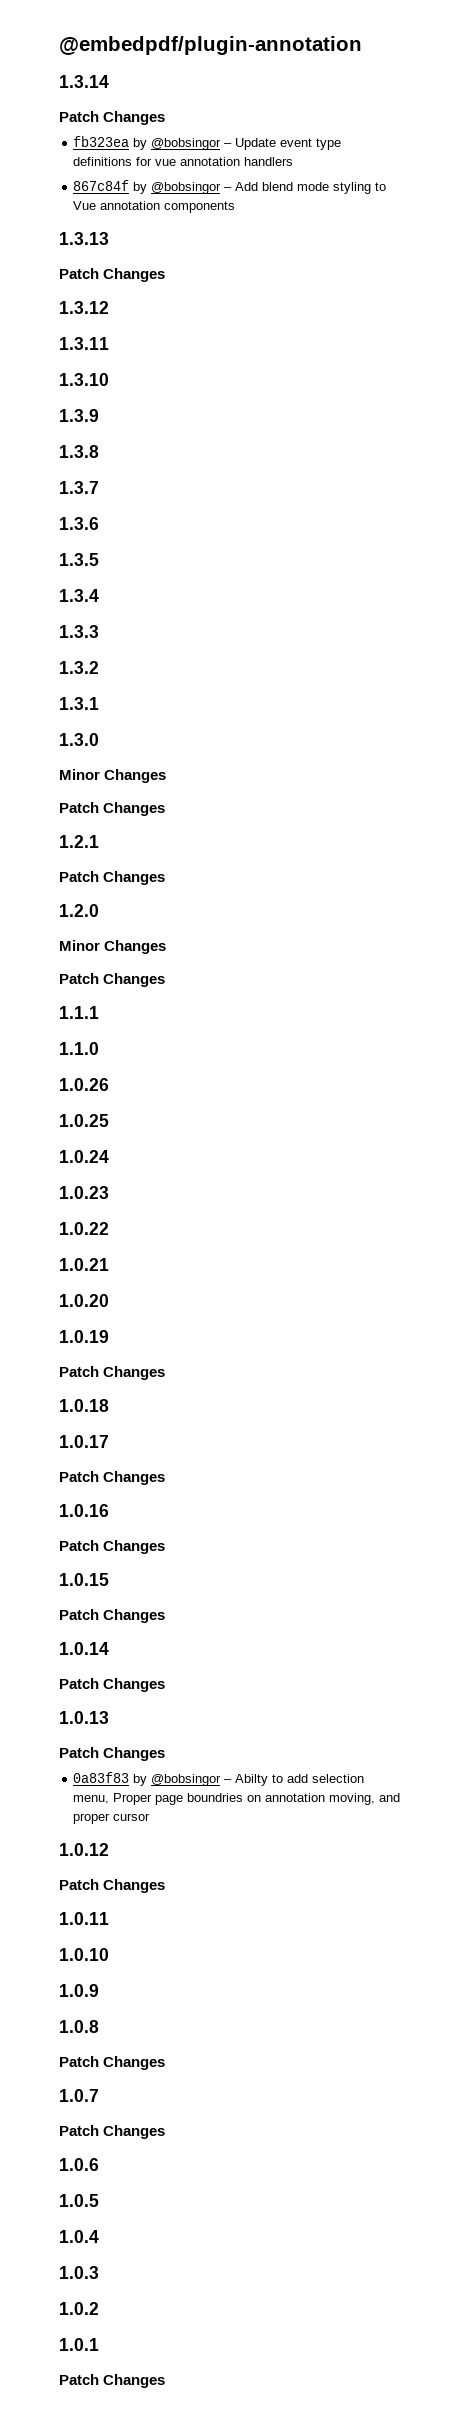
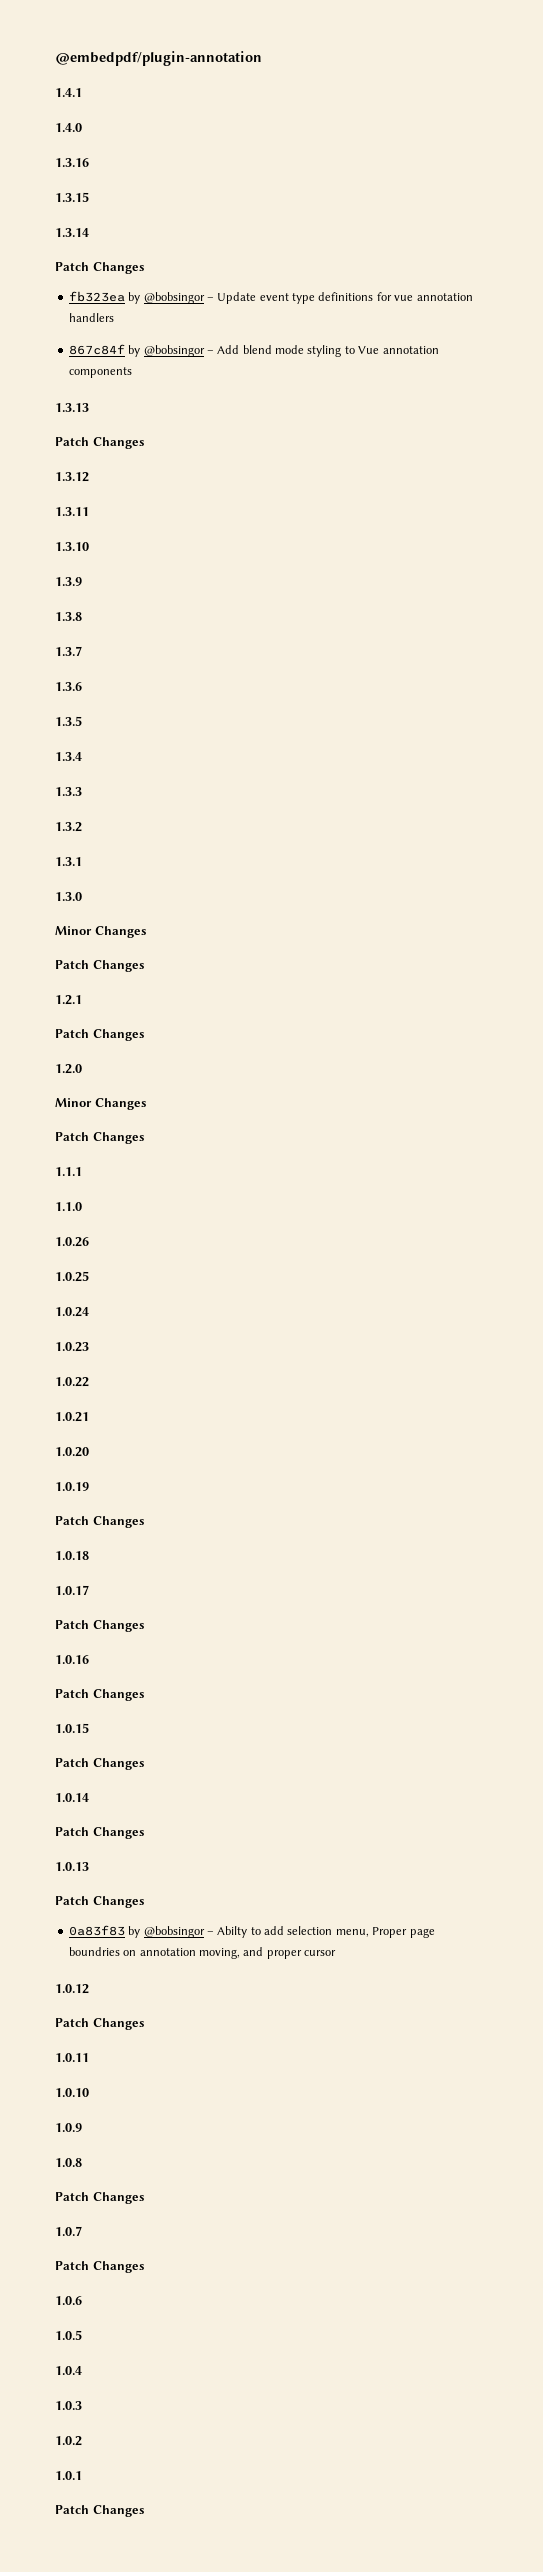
(362, 45) none -> [55,88,82,97] [55,123,82,132] [55,158,89,167] [55,192,89,202] // 1.4.1 // 1.4.0 // 1.3.16 // 1.3.15

